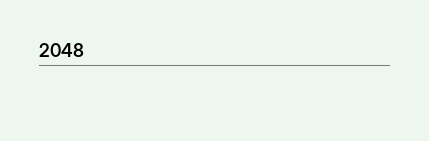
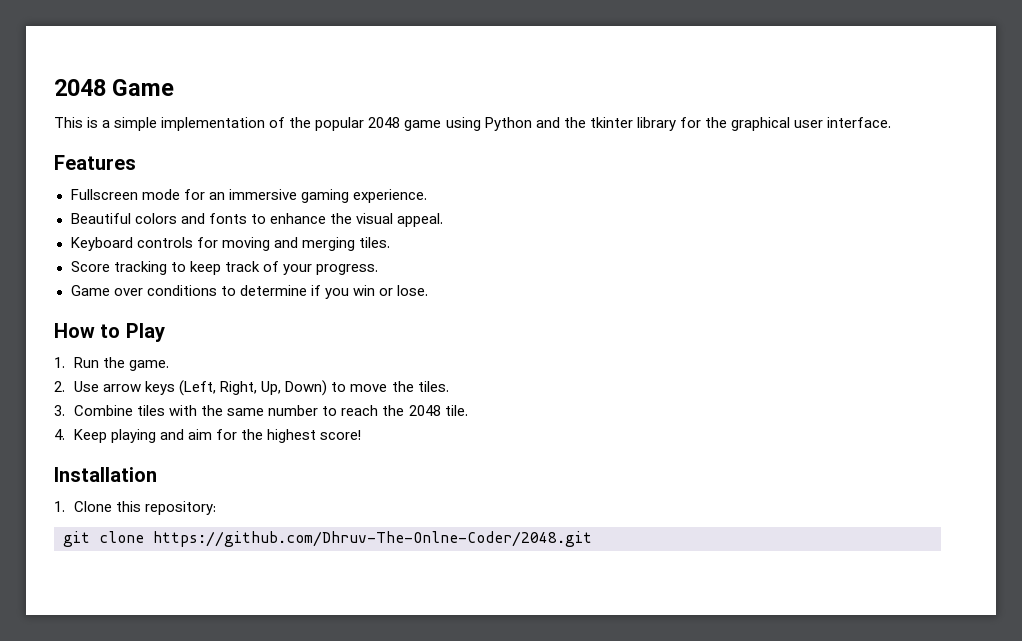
[39,43,84,57] 2048 -> [54,79,175,96] [54,117,891,131] [54,155,136,170] [70,189,427,203] [70,213,443,227] [70,237,390,251] [70,261,378,275] [70,285,428,299] [54,323,165,342] [54,357,170,371] [54,380,449,396] [54,405,468,416] [54,429,362,443] [54,467,157,482] [54,501,217,515] [63,531,592,547] 2048 Game // This is a simple implementation of the popular 2048 game using Python and the tkinter library for the graphical user interface. // Features // Fullscreen mode for an immersive gaming experience. // Beautiful colors and fonts to enhance the visual appeal. // Keyboard controls for moving and merging tiles. // Score tracking to keep track of your progress. // Game over conditions to determine if you win or lose. // How to Play // 1. Run the game. // 2. Use arrow keys (Left, Right, Up, Down) to move the tiles. // 3. Combine tiles with the same number to reach the 2048 tile. // 4. Keep playing and aim for the highest score! // Installation // 1. Clone this repository: // git clone https://github.com/Dhruv-The-Onlne-Coder/2048.git

